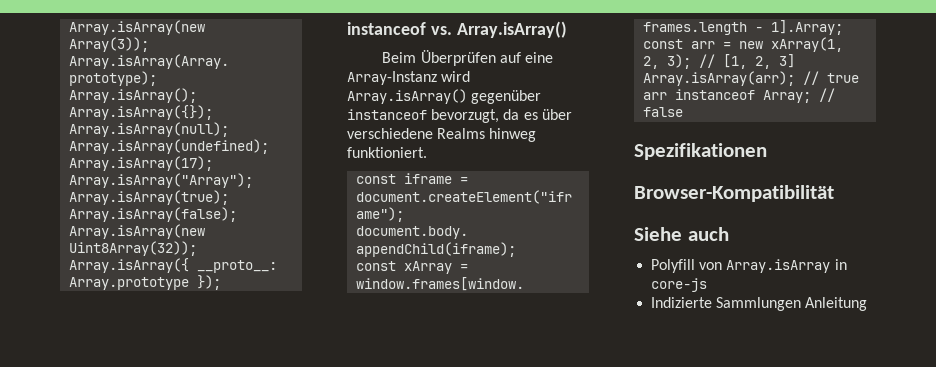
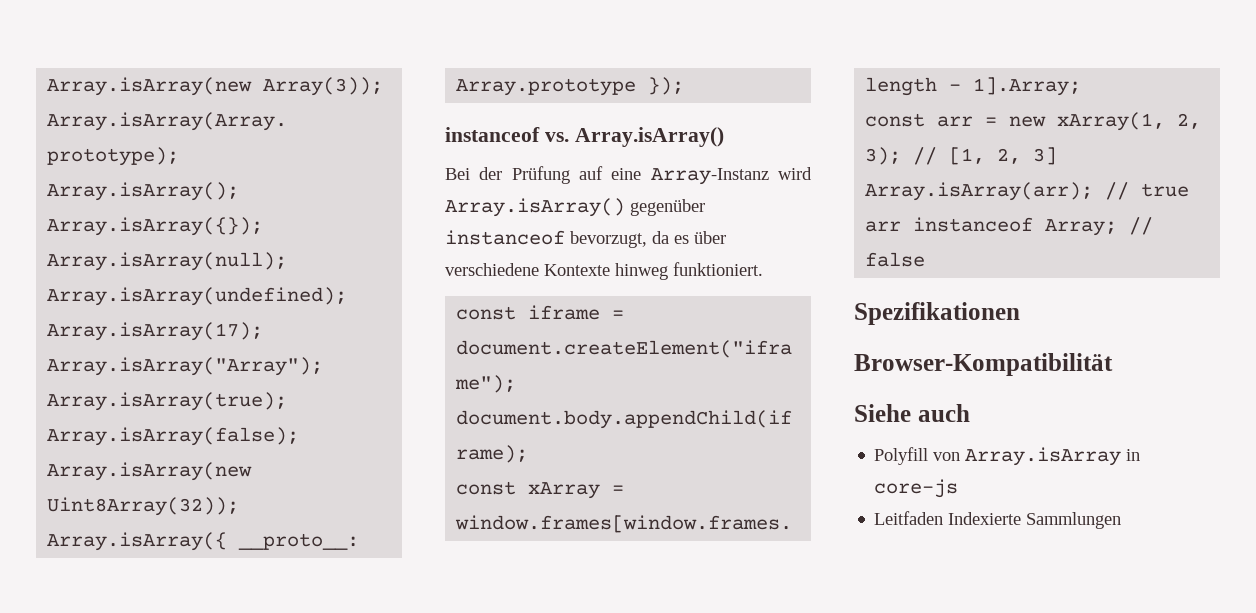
[382,50,496,66] Beim Überprüfen -> [445,166,570,184] Bei der Prüfung
[437,128,486,139] Realms -> [544,264,610,276] Kontexte
[651,297,868,311] Indizierte Sammlungen Anleitung -> [874,511,1122,529] Leitfaden Indexierte Sammlungen

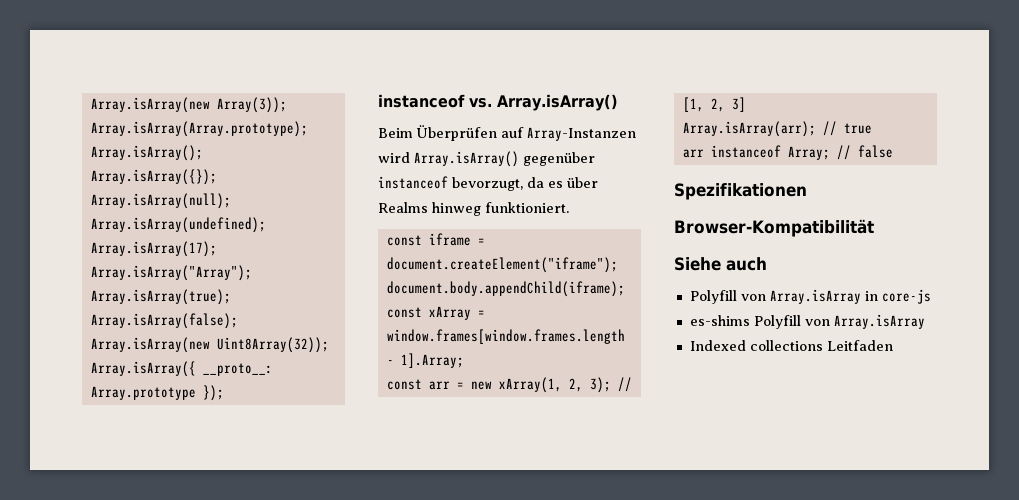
[445,166,769,185] Bei der Prüfung auf eine Array-Instanz -> [378,125,636,141] Beim Überprüfen auf Array-Instanzen
[445,263,610,276] verschiedene Kontexte -> [378,202,428,213] Realms
[874,511,1122,529] Leitfaden Indexierte Sammlungen -> [689,314,925,329] [689,340,893,351] es-shims Polyfill von Array.isArray // Indexed collections Leitfaden

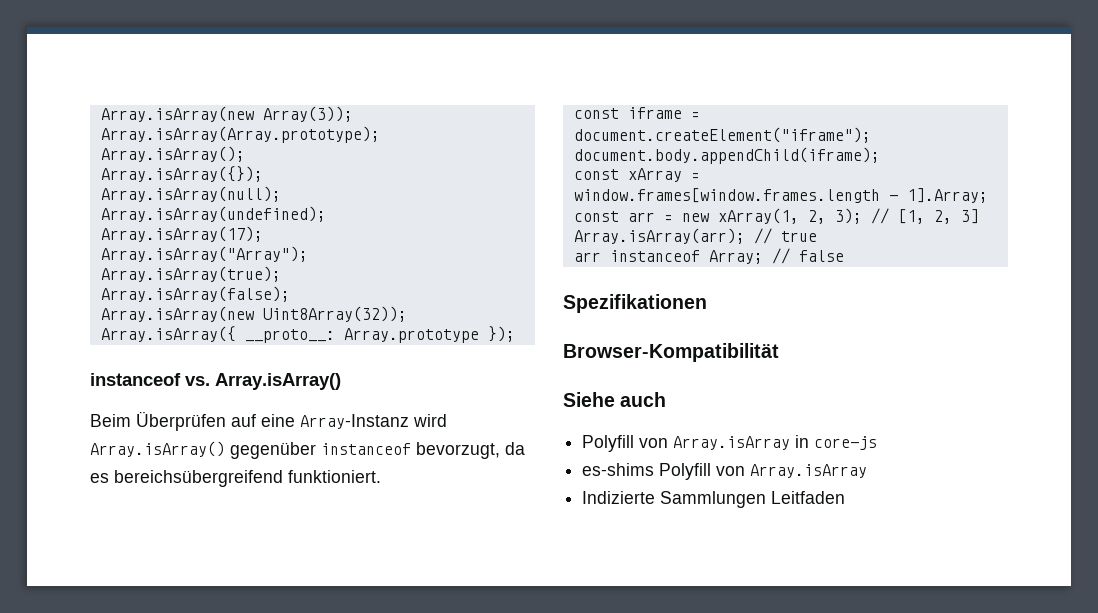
[527,127,636,141] Array-Instanzen -> [261,414,409,429] eine Array-Instanz
[567,177,598,188] [378,202,481,216] über Realms hinweg -> [114,470,283,487] bereichsübergreifend
[689,340,823,351] Indexed collections -> [582,491,767,508] Indizierte Sammlungen

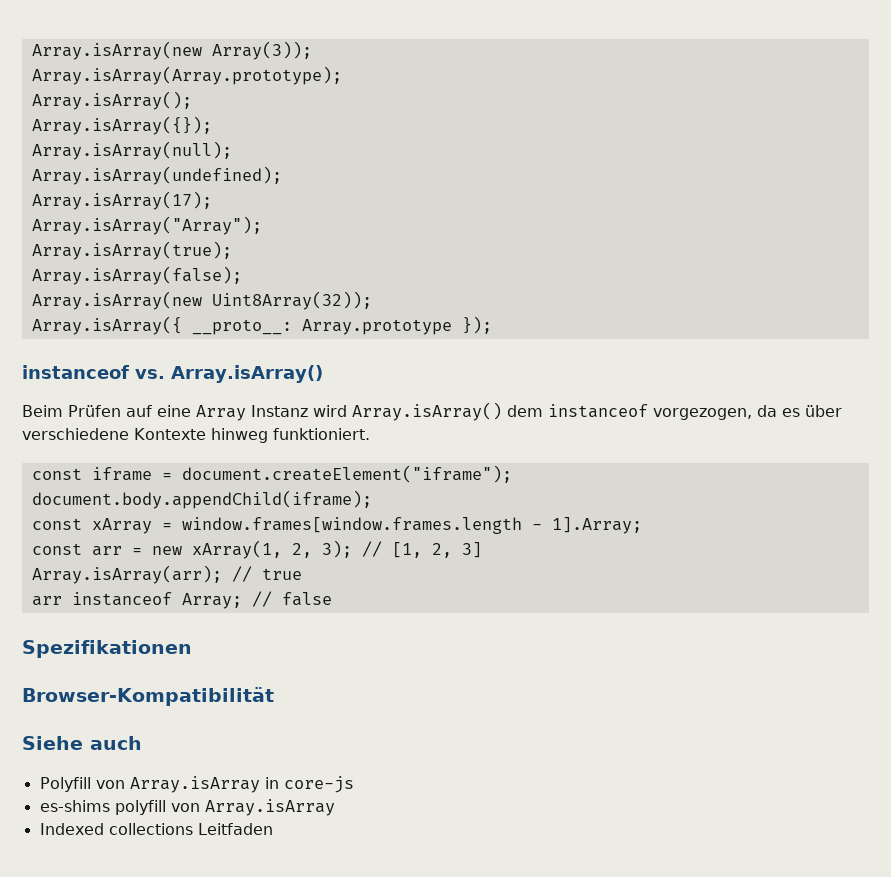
[136,411,226,431] Überprüfen -> [68,405,121,417] Prüfen
[300,414,447,429] [90,441,525,459] [90,470,283,487] Array-Instanz wird Array.isArray() gegenüber instanceof bevorzugt, da es bereichsübergreifend -> [196,402,842,421] [22,428,268,443] Array Instanz wird Array.isArray() dem instanceof vorgezogen, da es über verschiedene Kontexte hinweg
[659,463,712,480] Polyfill -> [114,800,166,815] polyfill
[582,491,767,508] Indizierte Sammlungen -> [39,823,193,835] Indexed collections

